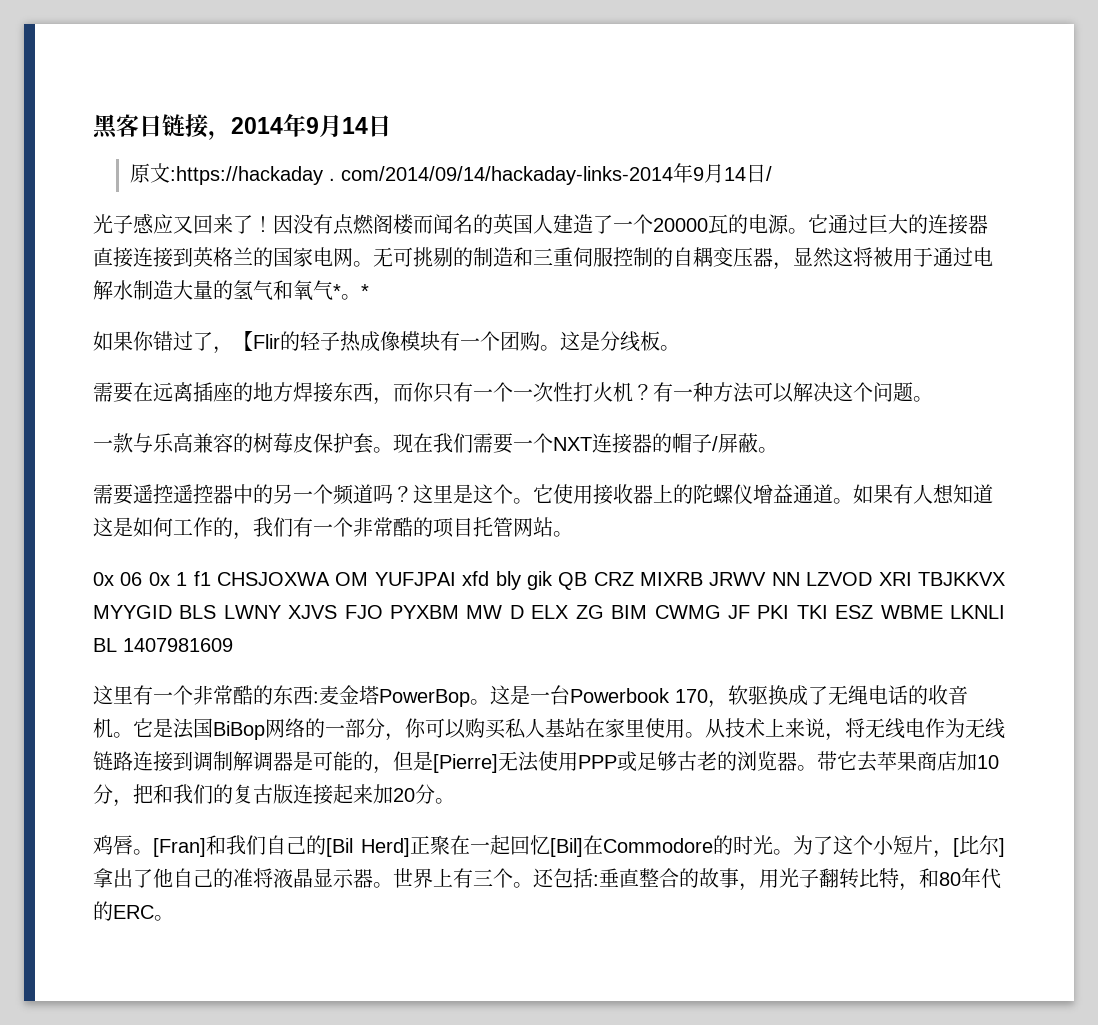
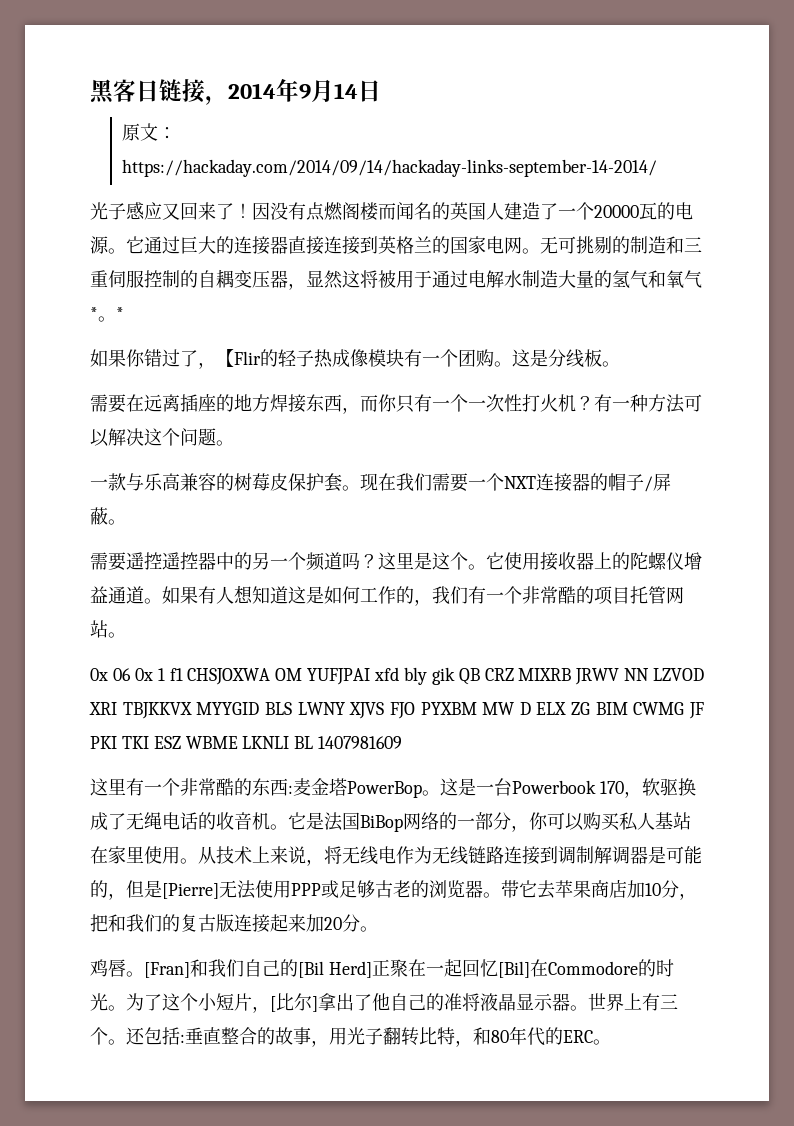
[169,163,772,185] :https://hackaday . com/2014/09/14/hackaday-links-2014年9月14日/ -> [158,127,177,139] [122,159,658,177] ：https://hackaday.com/2014/09/14/hackaday-links-september-14-2014/

